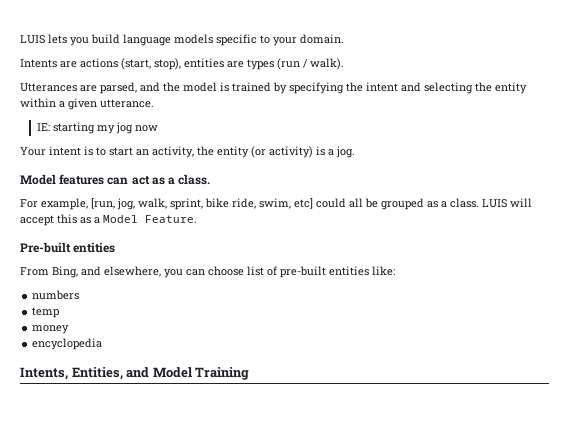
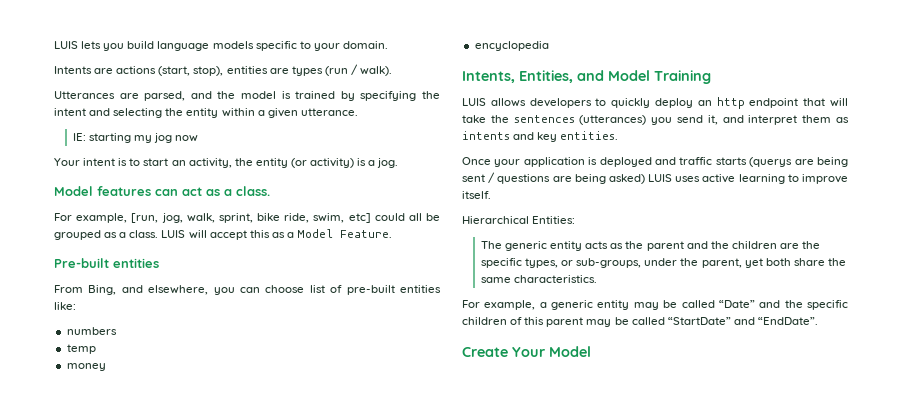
(250, 373) none -> [462,97,848,109] [462,115,849,125] [462,131,619,142] [462,157,848,167] [462,172,848,184] [462,191,491,199] [462,216,576,224] [480,241,821,251] [480,258,846,268] [480,275,597,283] [462,300,848,310] [462,317,818,327] [462,346,591,357] // LUIS allows developers to quickly deploy an http endpoint that will take the sentences (utterances) you send it, and interpret them as intents and key entities. // Once your application is deployed and traffic starts (querys are being sent / questions are being asked) LUIS uses active learning to improve itself. // Hierarchical Entities: // The generic entity acts as the parent and the children are the specific types, or sub-groups, under the parent, yet both share the same characteristics. // For example, a generic entity may be called “Date” and the specific children of this parent may be called “StartDate” and “EndDate”. // Create Your Model

